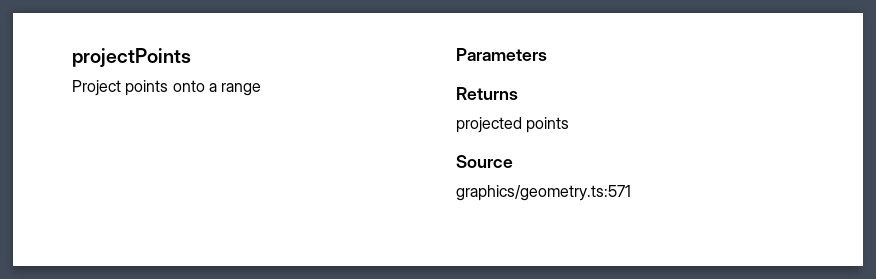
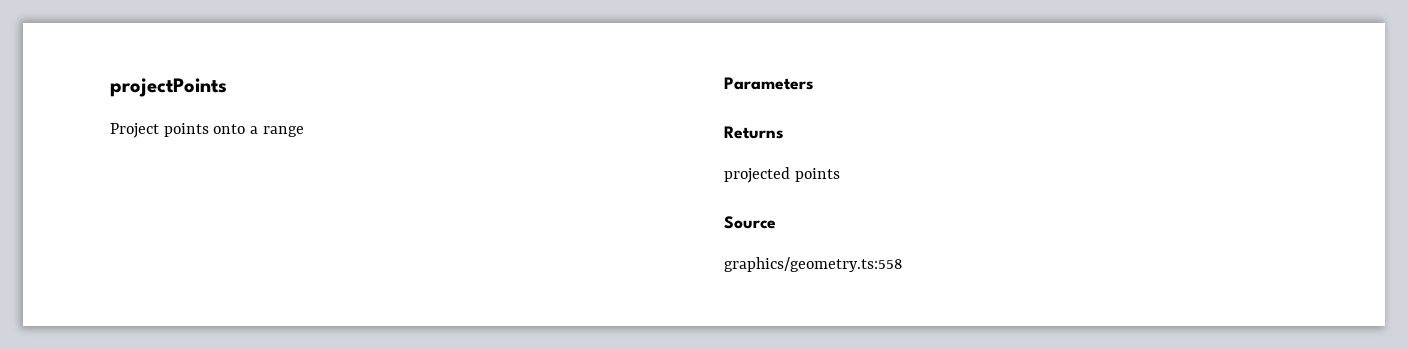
[456,185,631,201] graphics/geometry.ts:571 -> [724,257,902,272] graphics/geometry.ts:558

